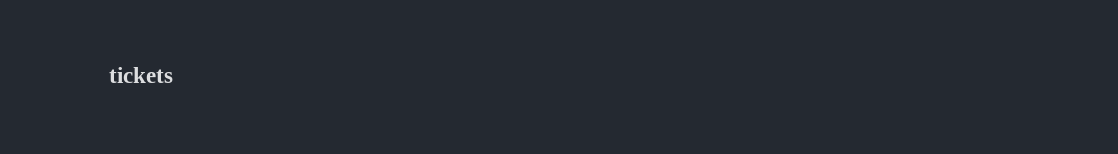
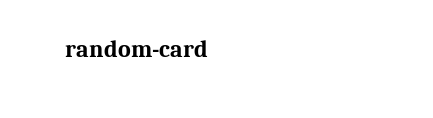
[109,67,173,83] tickets -> [65,40,208,57] random-card

